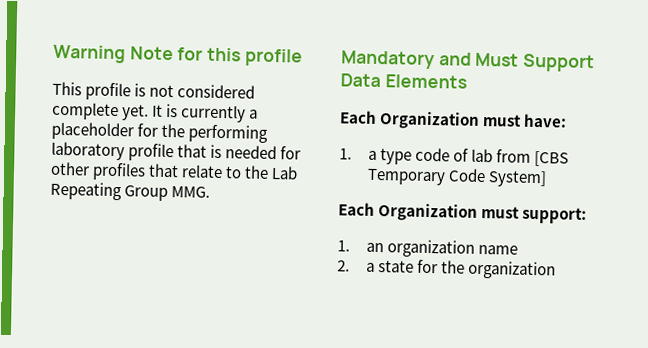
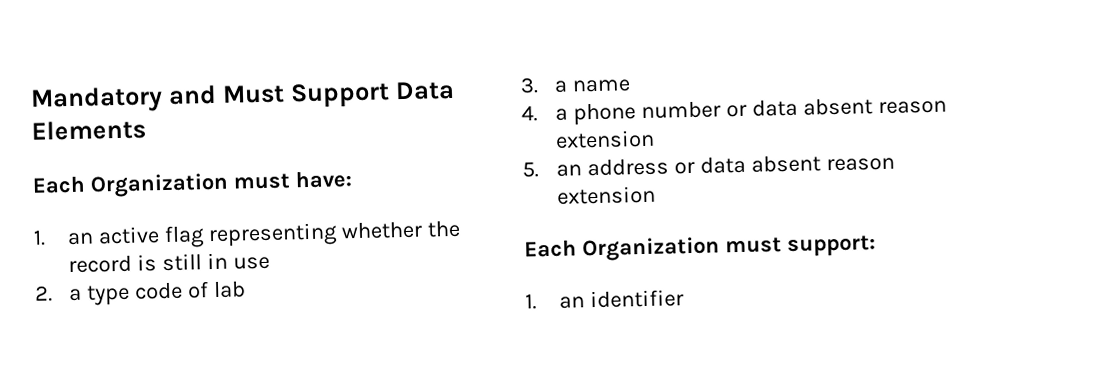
[53,44,303,67] [52,81,256,101] [52,101,259,123] [51,121,269,143] [51,141,302,162] [50,161,299,181] [50,181,211,202] Warning Note for this profile // This profile is not considered complete yet. It is currently a placeholder for the performing laboratory profile that is needed for other profiles that relate to the Lab Repeating Group MMG. // -> (30, 100) none
(352, 154) none -> [67,220,462,249] [68,252,271,274] [34,285,53,302] an active flag representing whether the record is still in use // 2.
[495,149,569,167] [366,168,547,188] from [CBS Temporary Code System] -> [520,77,632,94] [521,98,948,126] [555,129,656,149] [522,155,896,178] [557,185,657,205] // 3. a name // 4. a phone number or data absent reason extension // 5. an address or data absent reason extension
[386,239,518,258] [337,259,556,280] organization name // 2. a state for the organization -> [590,289,685,309] identifier

